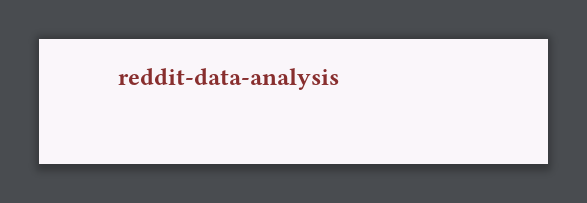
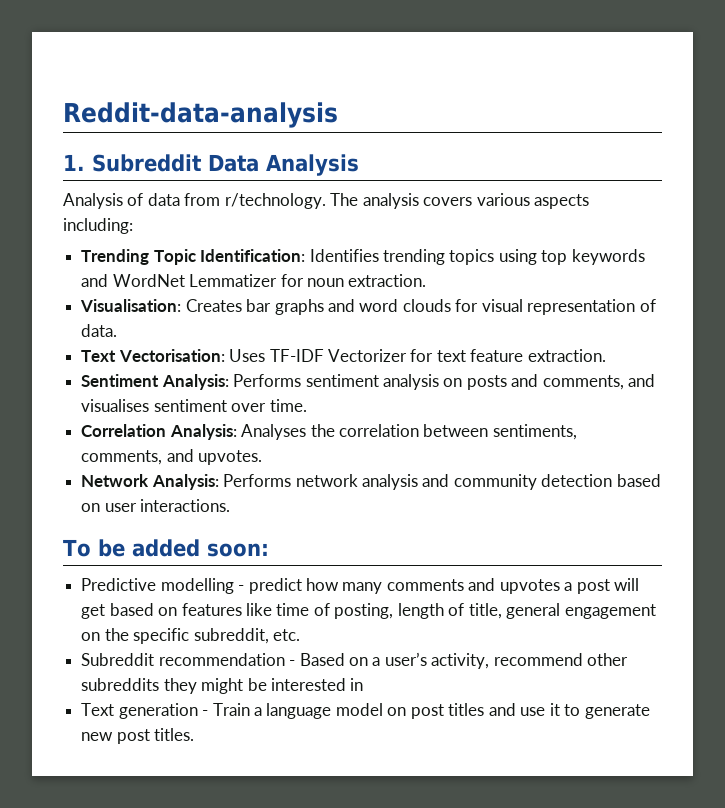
[118,68,339,90] reddit-data-analysis -> [63,102,338,128] [63,154,359,176] [63,193,590,209] [63,218,133,234] [81,249,645,265] [81,274,427,287] [80,299,656,315] [81,324,118,337] [81,349,606,362] [81,374,656,390] [81,399,307,412] [81,424,577,440] [81,449,263,465] [81,474,661,490] [81,499,231,512] [63,539,269,557] [81,578,640,594] [81,603,656,619] [81,628,300,644] [81,652,629,669] [81,678,364,694] [81,703,650,719] [81,728,195,744] Reddit-data-analysis // 1. Subreddit Data Analysis // Analysis of data from r/technology. The analysis covers various aspects including: // Trending Topic Identification: Identifies trending topics using top keywords and WordNet Lemmatizer for noun extraction. // Visualisation: Creates bar graphs and word clouds for visual representation of data. // Text Vectorisation: Uses TF-IDF Vectorizer for text feature extraction. // Sentiment Analysis: Performs sentiment analysis on posts and comments, and visualises sentiment over time. // Correlation Analysis: Analyses the correlation between sentiments, comments, and upvotes. // Network Analysis: Performs network analysis and community detection based on user interactions. // To be added soon: // Predictive modelling - predict how many comments and upvotes a post will get based on features like time of posting, length of title, general engagement on the specific subreddit, etc. // Subreddit recommendation - Based on a user’s activity, recommend other subreddits they might be interested in // Text generation - Train a language model on post titles and use it to generate new post titles.

